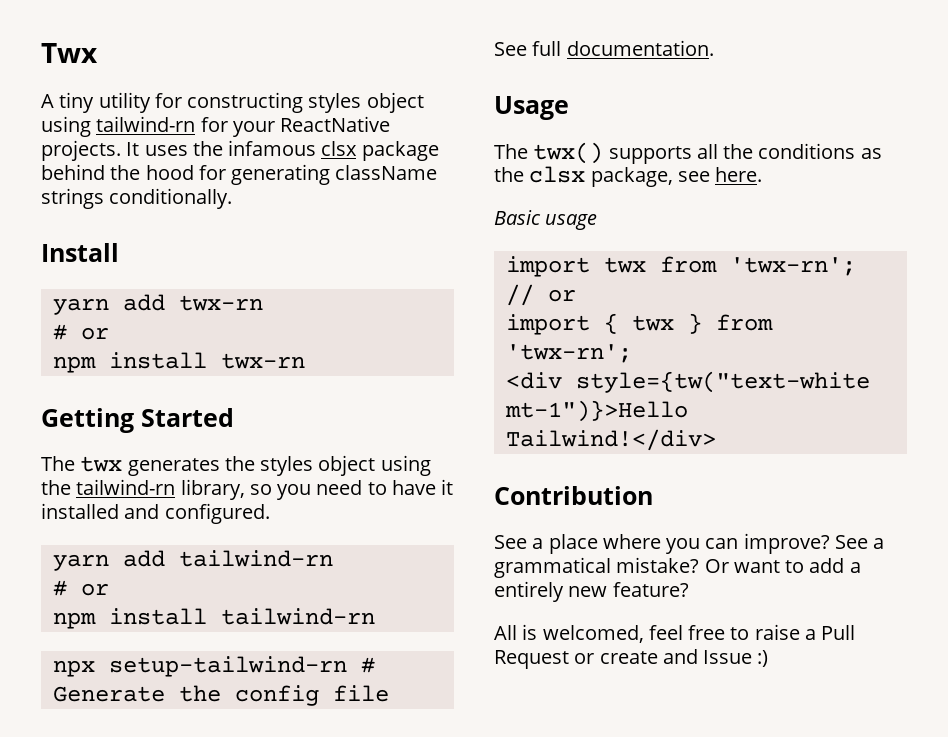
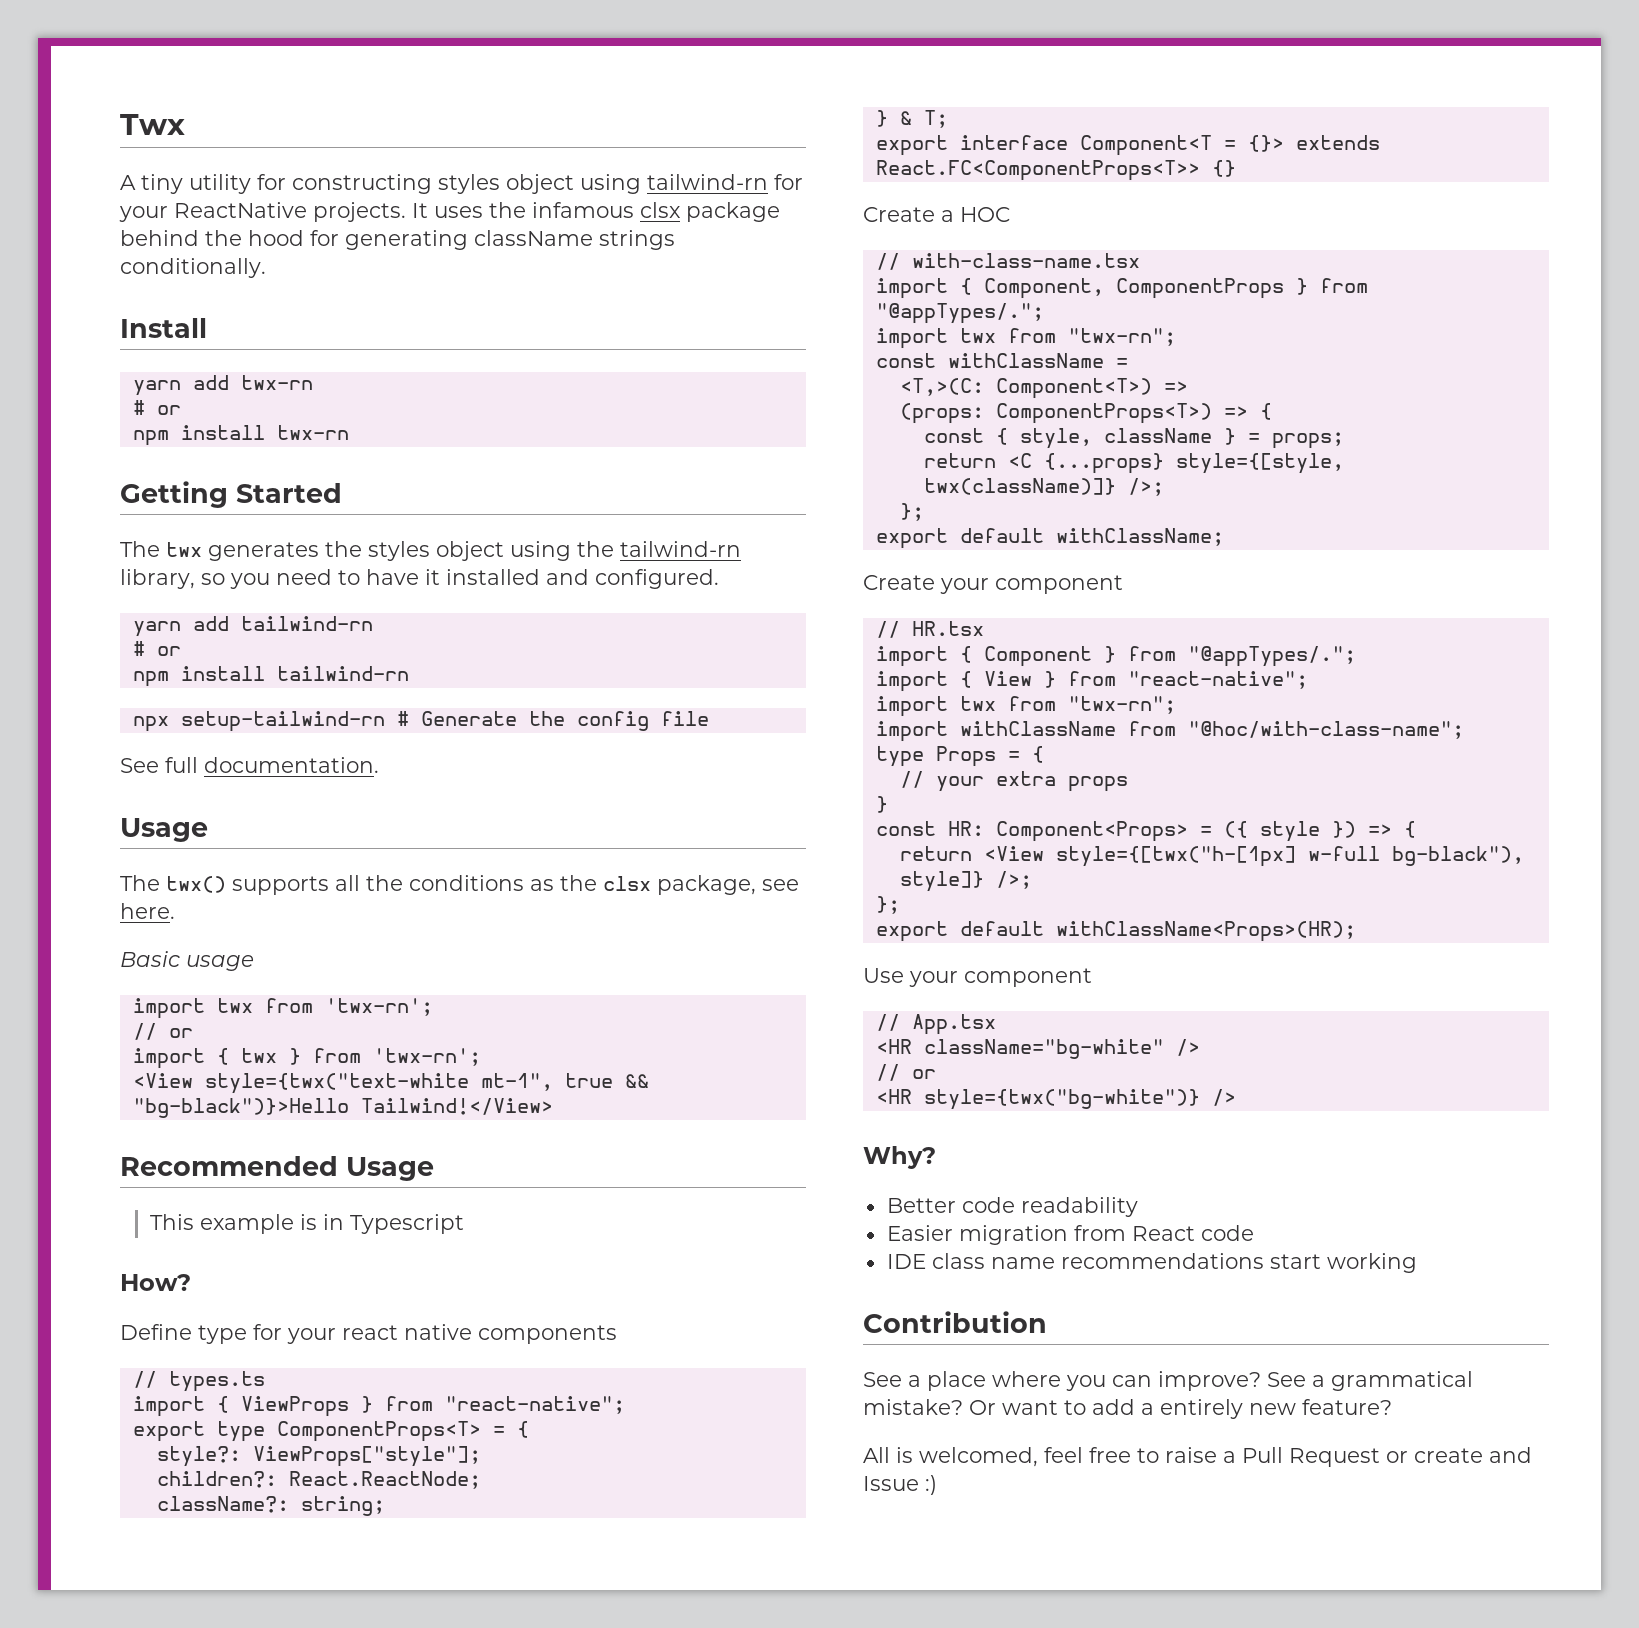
[505,371,870,393] [504,400,688,422] [505,429,716,451] <div style={tw("text-white mt-1")}>Hello Tailwind!</div> -> [132,1073,649,1094] [132,1098,553,1118] [120,1156,434,1181] [150,1214,465,1234] [120,1274,191,1291] [120,1324,617,1344] [132,1371,265,1392] [132,1396,625,1417] [132,1421,529,1442] [156,1446,481,1467] [156,1471,481,1489] [156,1496,385,1516] [875,110,948,128] [875,135,1380,156] [875,160,1236,181] [863,207,1010,222] [875,253,1140,270] [875,278,1368,299] [875,303,1044,324] [875,328,1176,349] [875,353,1128,368] [899,378,1188,399] [899,403,1272,424] [923,428,1344,449] [923,453,1344,474] [923,478,1164,496] [899,503,924,521] [875,528,1224,549] [863,575,1123,594] [875,621,984,638] [875,646,1356,667] [875,671,1308,692] [875,696,1176,717] [875,721,1464,742] [875,746,1044,767] [899,771,1128,792] [875,796,888,813] [875,821,1416,842] [899,846,1524,867] [899,871,1032,892] [875,896,900,914] [875,921,1356,942] [863,968,1092,987] [875,1014,996,1035] [875,1039,1200,1059] [875,1064,936,1081] [875,1089,1236,1110] [863,1146,936,1169] [886,1197,1138,1217] [886,1225,1254,1245] [886,1253,1417,1273] <View style={twx("text-white mt-1", true && "bg-black")}>Hello Tailwind!</View> // Recommended Usage // This example is in Typescript // How? // Define type for your react native components // // types.ts // import { ViewProps } from "react-native"; // export type ComponentProps<T> = { // style?: ViewProps["style"]; // children?: React.ReactNode; // className?: string; // } & T; // export interface Component<T = {}> extends React.FC<ComponentProps<T>> {} // Create a HOC // // with-class-name.tsx // import { Component, ComponentProps } from "@appTypes/."; // import twx from "twx-rn"; // const withClassName = // <T,>(C: Component<T>) => // (props: ComponentProps<T>) => { // const { style, className } = props; // return <C {...props} style={[style, twx(className)]} />; // }; // export default withClassName; // Create your component // // HR.tsx // import { Component } from "@appTypes/."; // import { View } from "react-native"; // import twx from "twx-rn"; // import withClassName from "@hoc/with-class-name"; // type Props = { // // your extra props // } // const HR: Component<Props> = ({ style }) => { // return <View style={[twx("h-[1px] w-full bg-black"), style]} />; // }; // export default withClassName<Props>(HR); // Use your component // // App.tsx // <HR className="bg-white" /> // // or // <HR style={twx("bg-white")} /> // Why? // Better code readability // Easier migration from React code // IDE class name recommendations start working

